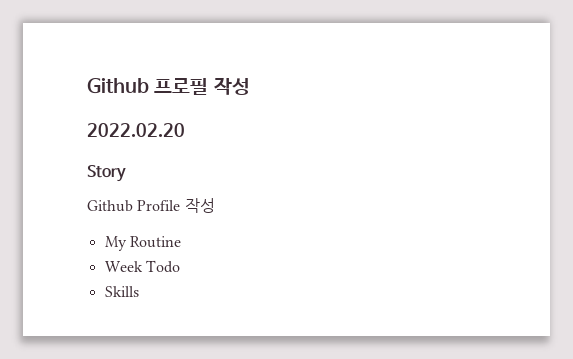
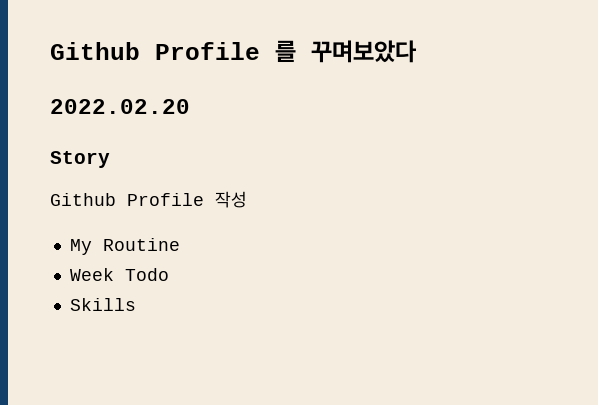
[87,77,250,95] Github 프로필 작성 -> [50,40,417,63] Github Profile 를 꾸며보았다

